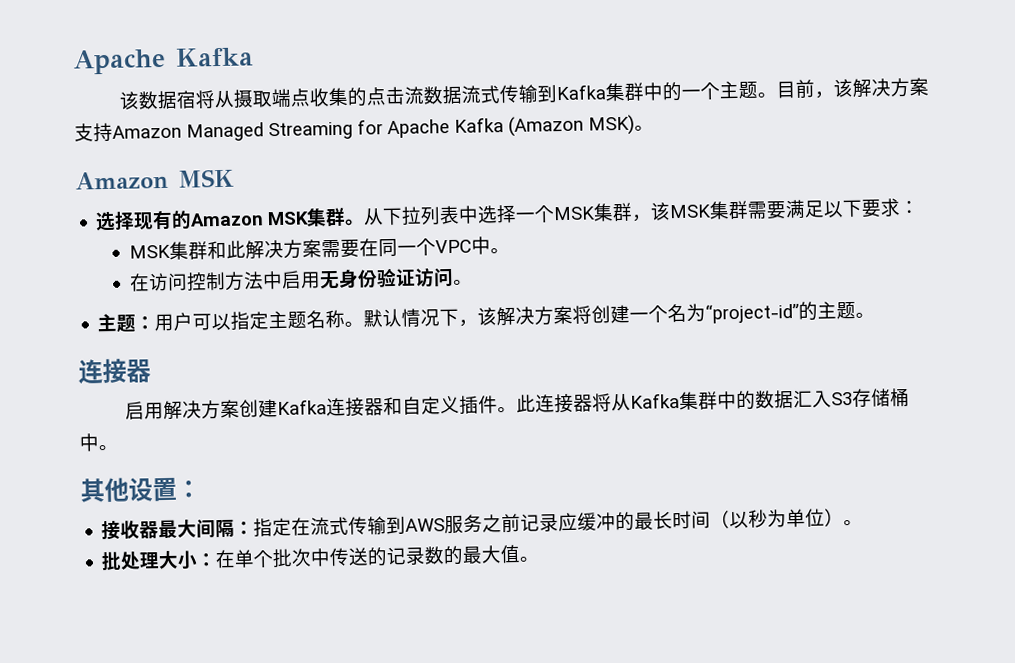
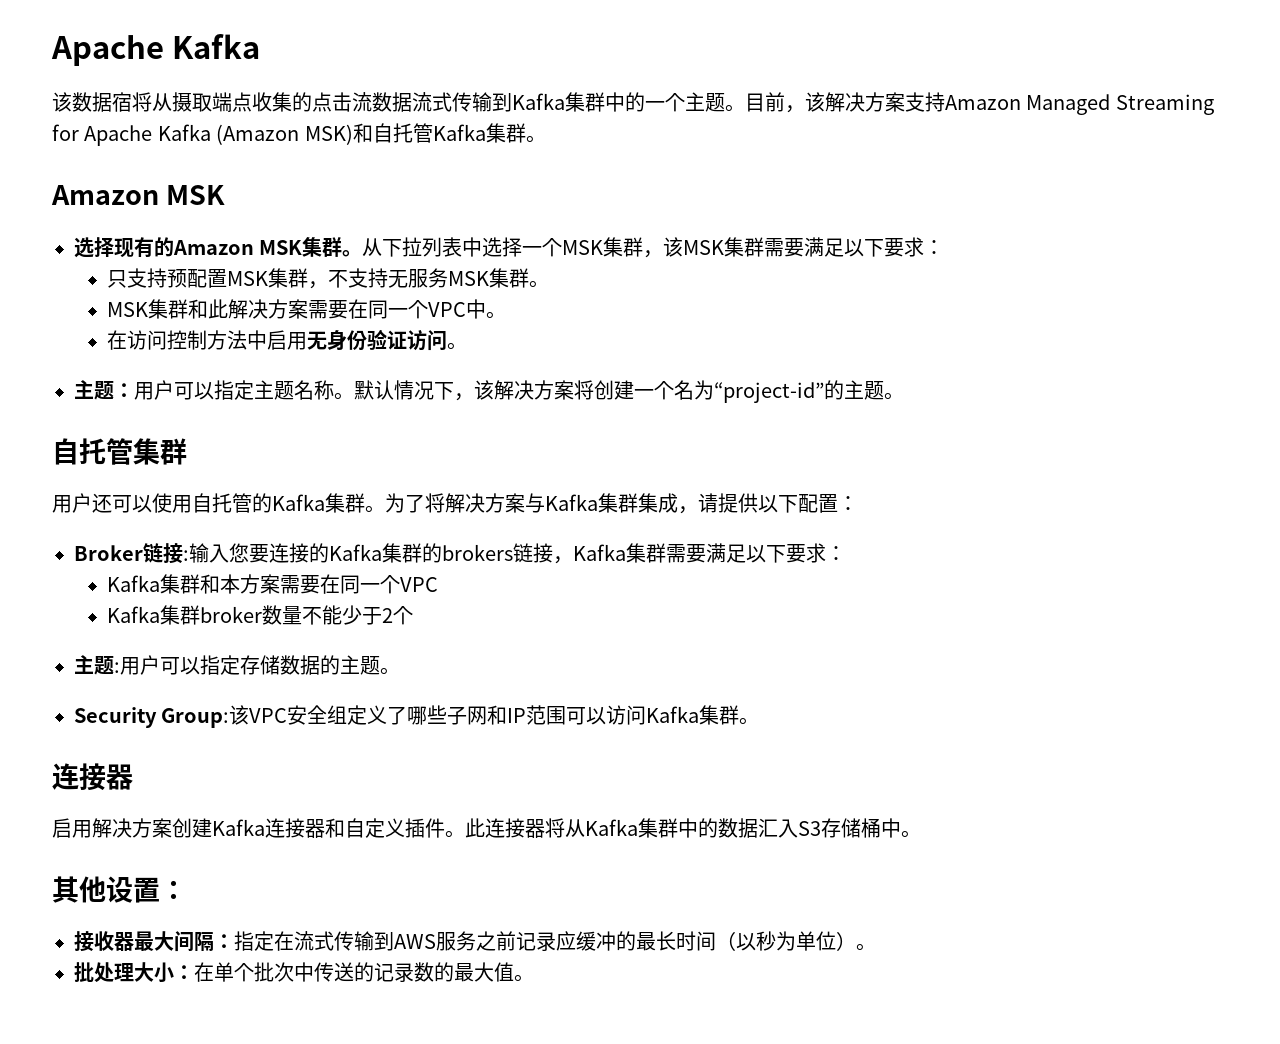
(635, 125) none -> [352,123,526,143] 和自托管Kafka集群
(921, 207) none -> [107,268,550,289] // 只支持预配置MSK集群，不支持无服务MSK集群。
(876, 315) none -> [52,438,187,465] [52,493,858,514] [74,543,846,564] [107,574,439,594] [107,605,414,625] [74,655,400,675] [74,705,760,728] // 自托管集群 // 用户还可以使用自托管的Kafka集群。为了将解决方案与Kafka集群集成，请提供以下配置： // Broker链接:输入您要连接的Kafka集群的brokers链接，Kafka集群需要满足以下要求： // Kafka集群和本方案需要在同一个VPC // Kafka集群broker数量不能少于2个 // 主题:用户可以指定存储数据的主题。 // Security Group:该VPC安全组定义了哪些子网和IP范围可以访问Kafka集群。

